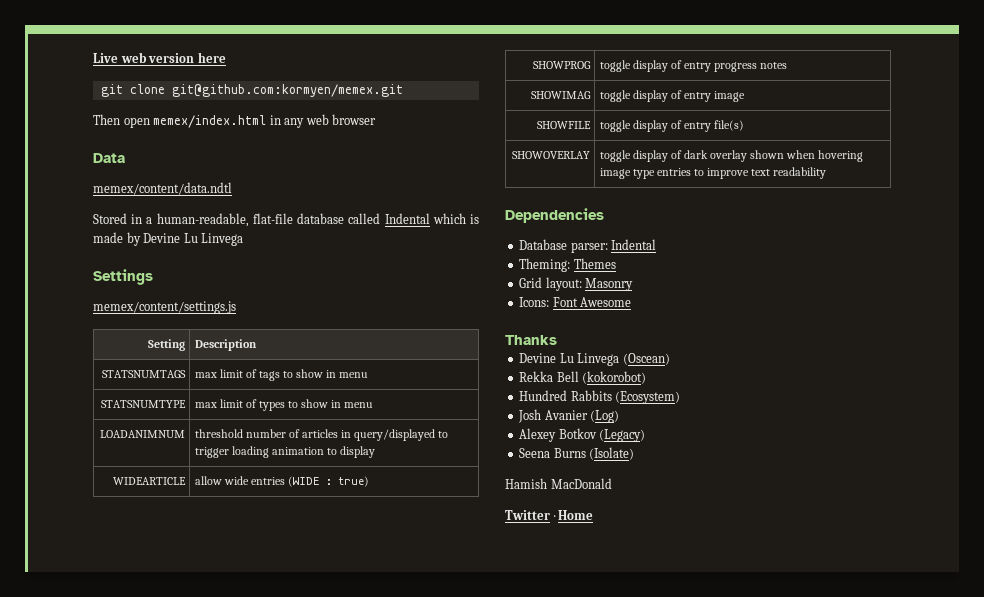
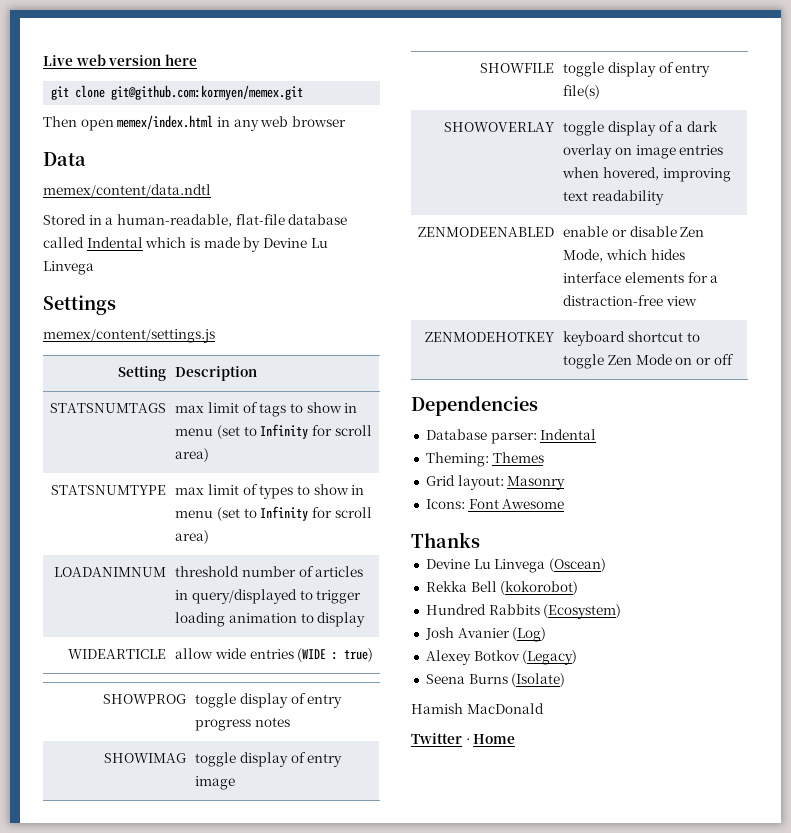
(369, 375) none -> [217,424,372,439] [175,448,210,462] (set to Infinity for scroll area)
(374, 405) none -> [217,506,372,521] [175,530,210,544] (set to Infinity for scroll area)
(682, 154) none -> [675,124,684,132] a
[750,150,864,162] [599,167,827,179] shown when hovering image type entries to improve text readability -> [615,145,724,159] [562,167,731,182] [563,190,665,205] [417,227,554,237] [563,226,705,237] [563,249,685,262] [563,272,719,283] [563,295,698,306] [424,332,555,342] [563,331,700,346] [563,354,734,369] on image entries when hovered, improving text readability // ZENMODEENABLED | enable or disable Zen Mode, which hides interface elements for a distraction-free view // ZENMODEHOTKEY | keyboard shortcut to toggle Zen Mode on or off

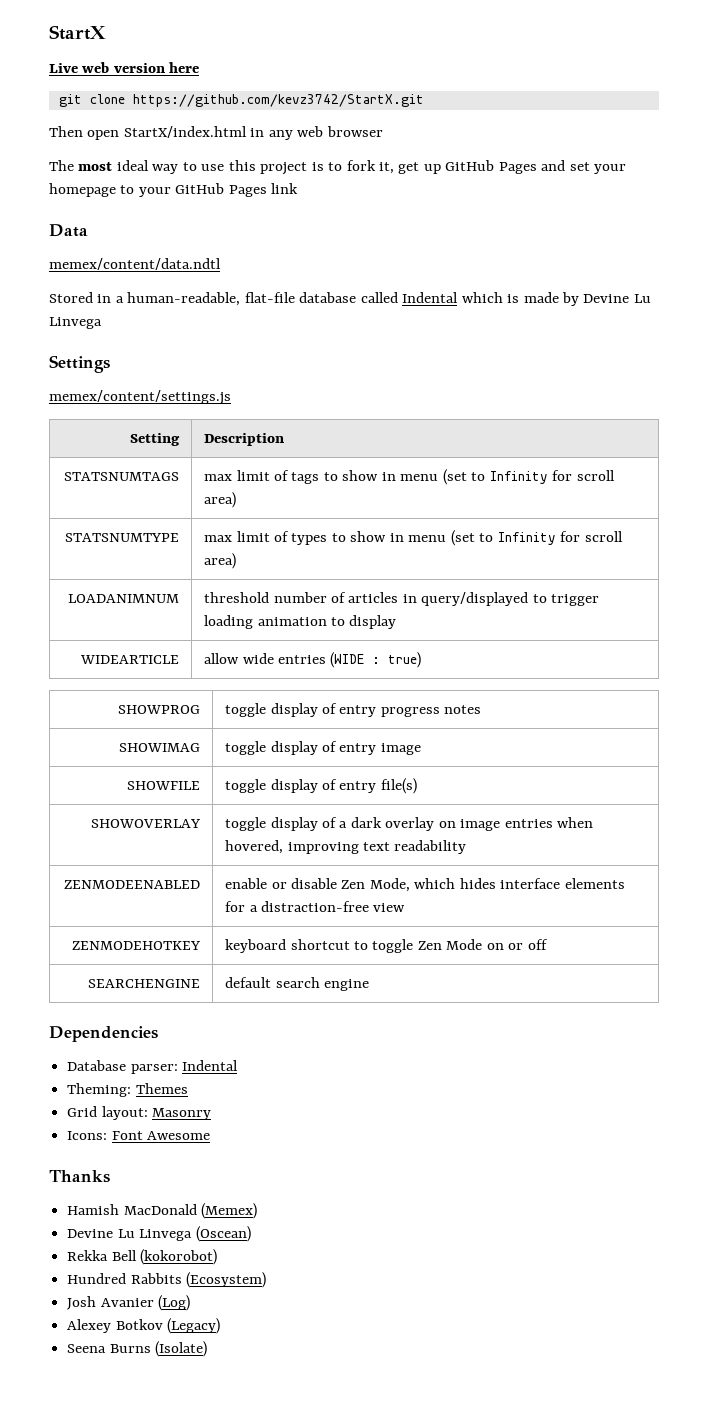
(43, 60) none -> [49,25,106,40] StartX //
[111,85,304,100] git@github.com:kormyen/memex.git -> [132,94,424,107] https://github.com/kevz3742/StartX.git
[117,115,214,129] memex/index.html -> [123,126,247,138] StartX/index.html
(346, 121) none -> [49,160,627,175] [49,183,299,197] // The most ideal way to use this project is to fork it, get up GitHub Pages and set your homepage to your GitHub Pages link
(734, 359) none -> [87,979,200,988] [225,977,369,991] // SEARCHENGINE | default search engine
(480, 540) none -> [67,1203,258,1219] // Hamish MacDonald (Memex)
[411,703,544,714] [411,733,516,744] // Hamish MacDonald // Twitter · Home -> (208, 1349) none

